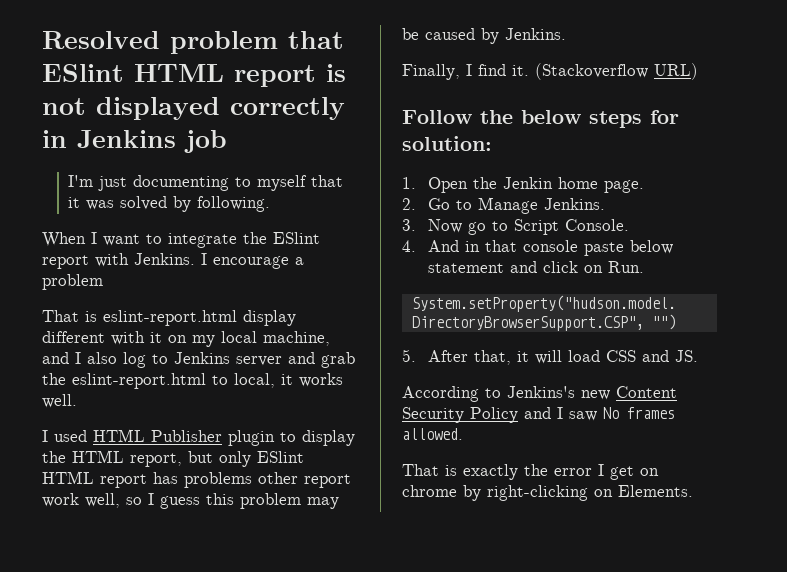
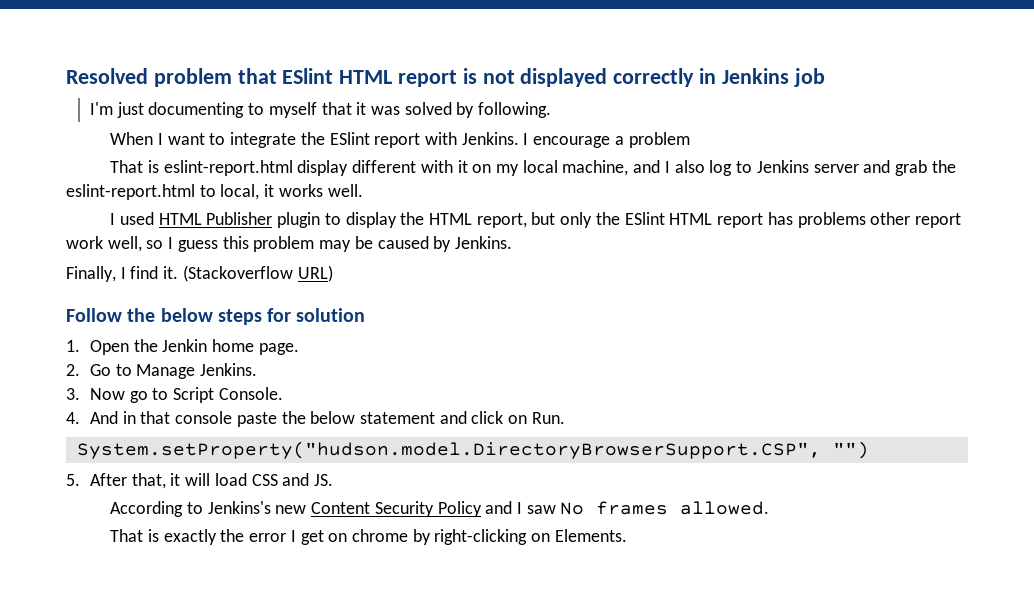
(251, 459) none -> [595,212,620,225] the
[402,136,492,151] solution: -> [296,308,366,322] solution
(625, 249) none -> [281,411,306,424] the

